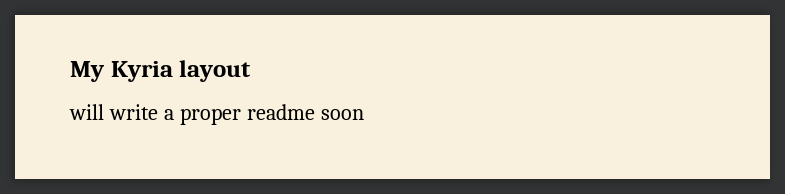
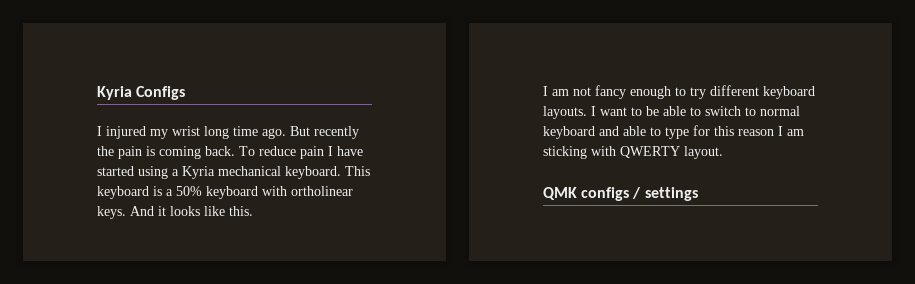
[70,60,252,82] [69,104,364,125] My Kyria layout // will write a proper readme soon -> [97,86,186,100] [97,126,359,139] [97,146,363,159] [97,166,370,179] [97,186,353,199] [97,206,253,219] [543,85,815,99] [543,106,800,119] [543,125,804,139] [543,146,723,159] [543,187,698,201] Kyria Configs // I injured my wrist long time ago. But recently the pain is coming back. To reduce pain I have started using a Kyria mechanical keyboard. This keyboard is a 50% keyboard with ortholinear keys. And it looks like this. // I am not fancy enough to try different keyboard layouts. I want to be able to switch to normal keyboard and able to type for this reason I am sticking with QWERTY layout. // QMK configs / settings

